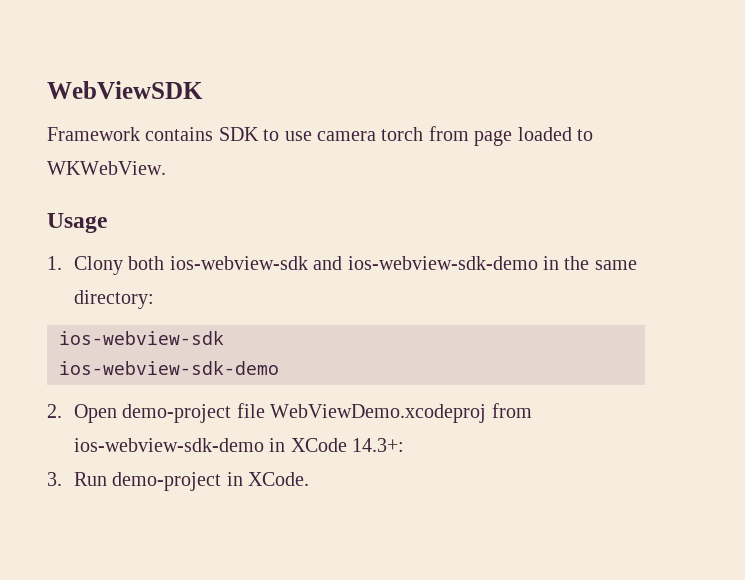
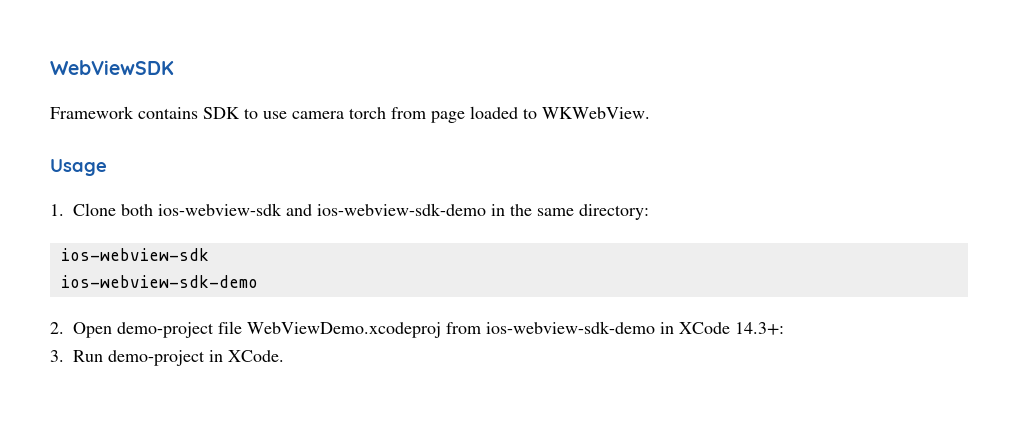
[74,256,124,275] Clonу -> [73,203,116,216] Clone

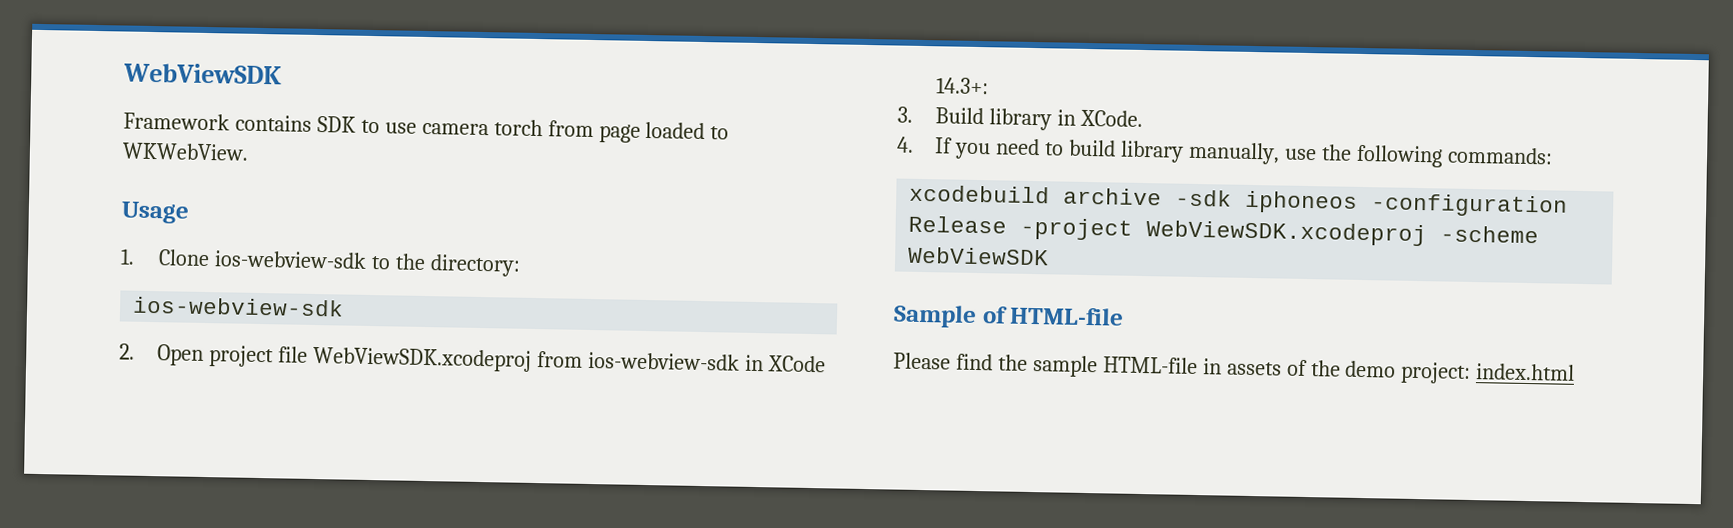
[121,203,574,216] both ios-webview-sdk and ios-webview-sdk-demo in the same -> [214,250,427,271] ios-webview-sdk to the
[60,275,258,288] // ios-webview-sdk-demo -> (345, 306) none
[117,321,655,338] demo-project file WebViewDemo.xcodeproj from ios-webview-sdk-demo -> [209,345,741,372] project file WebViewSDK.xcodeproj from ios-webview-sdk
[73,350,205,366] Run demo-project -> [935,107,1053,131] Build library
(284, 356) none -> [897,136,1553,168] [909,184,1569,218] [908,215,1540,247] [908,246,1050,266] [893,304,1125,328] [893,352,1576,384] // 4. If you need to build library manually, use the following commands: // xcodebuild archive -sdk iphoneos -configuration Release -project WebViewSDK.xcodeproj -scheme WebViewSDK // Sample of HTML-file // Please find the sample HTML-file in assets of the demo project: index.html

